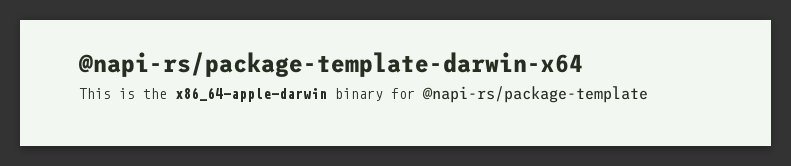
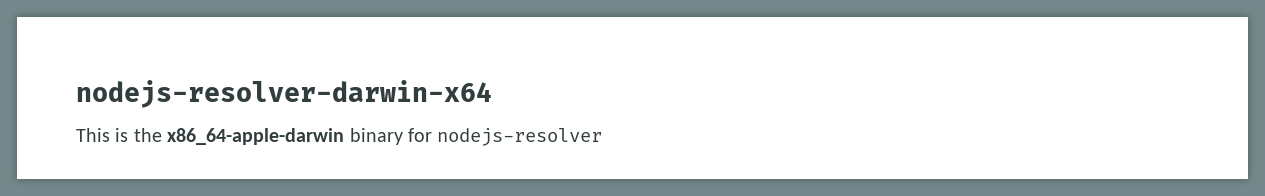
[79,52,583,77] @napi-rs/package-template-darwin-x64 -> [76,80,492,108] nodejs-resolver-darwin-x64
[422,86,648,103] @napi-rs/package-template -> [437,128,603,146] nodejs-resolver

